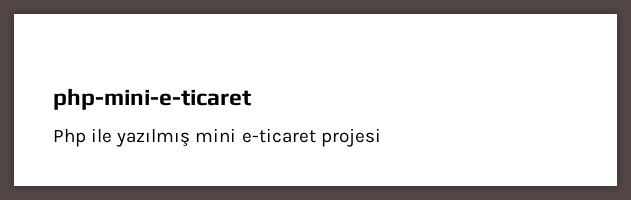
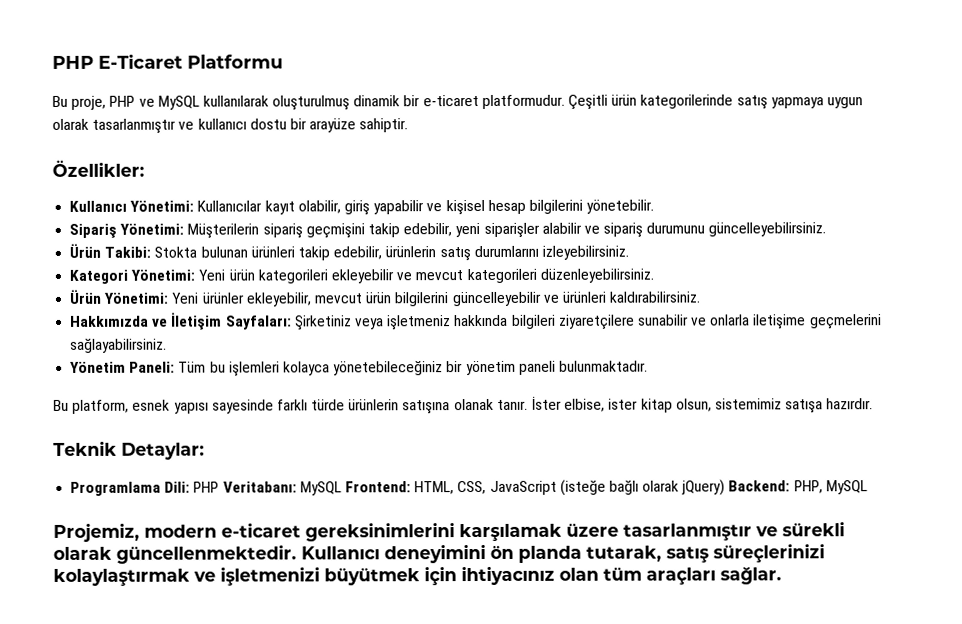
[53,88,251,110] [53,128,381,147] php-mini-e-ticaret // Php ile yazılmış mini e-ticaret projesi -> [52,53,283,69] [52,94,863,111] [52,118,409,134] [52,159,145,177] [69,199,655,216] [69,222,827,239] [69,243,629,262] [69,268,654,284] [69,289,701,307] [70,312,882,331] [70,337,168,353] [70,360,648,377] [53,395,874,415] [53,440,205,460] [70,479,868,496] [53,521,845,542] [53,543,825,564] [53,565,782,586] PHP E-Ticaret Platformu // Bu proje, PHP ve MySQL kullanılarak oluşturulmuş dinamik bir e-ticaret platformudur. Çeşitli ürün kategorilerinde satış yapmaya uygun olarak tasarlanmıştır ve kullanıcı dostu bir arayüze sahiptir. // Özellikler: // Kullanıcı Yönetimi: Kullanıcılar kayıt olabilir, giriş yapabilir ve kişisel hesap bilgilerini yönetebilir. // Sipariş Yönetimi: Müşterilerin sipariş geçmişini takip edebilir, yeni siparişler alabilir ve sipariş durumunu güncelleyebilirsiniz. // Ürün Takibi: Stokta bulunan ürünleri takip edebilir, ürünlerin satış durumlarını izleyebilirsiniz. // Kategori Yönetimi: Yeni ürün kategorileri ekleyebilir ve mevcut kategorileri düzenleyebilirsiniz. // Ürün Yönetimi: Yeni ürünler ekleyebilir, mevcut ürün bilgilerini güncelleyebilir ve ürünleri kaldırabilirsiniz. // Hakkımızda ve İletişim Sayfaları: Şirketiniz veya işletmeniz hakkında bilgileri ziyaretçilere sunabilir ve onlarla iletişime geçmelerini sağlayabilirsiniz. // Yönetim Paneli: Tüm bu işlemleri kolayca yönetebileceğiniz bir yönetim paneli bulunmaktadır. // Bu platform, esnek yapısı sayesinde farklı türde ürünlerin satışına olanak tanır. İster elbise, ister kitap olsun, sistemimiz satışa hazırdır. // Teknik Detaylar: // Programlama Dili: PHP Veritabanı: MySQL Frontend: HTML, CSS, JavaScript (isteğe bağlı olarak jQuery) Backend: PHP, MySQL // Projemiz, modern e-ticaret gereksinimlerini karşılamak üzere tasarlanmıştır ve sürekli olarak güncellenmektedir. Kullanıcı deneyimini ön planda tutarak, satış süreçlerinizi kolaylaştırmak ve işletmenizi büyütmek için ihtiyacınız olan tüm araçları sağlar.

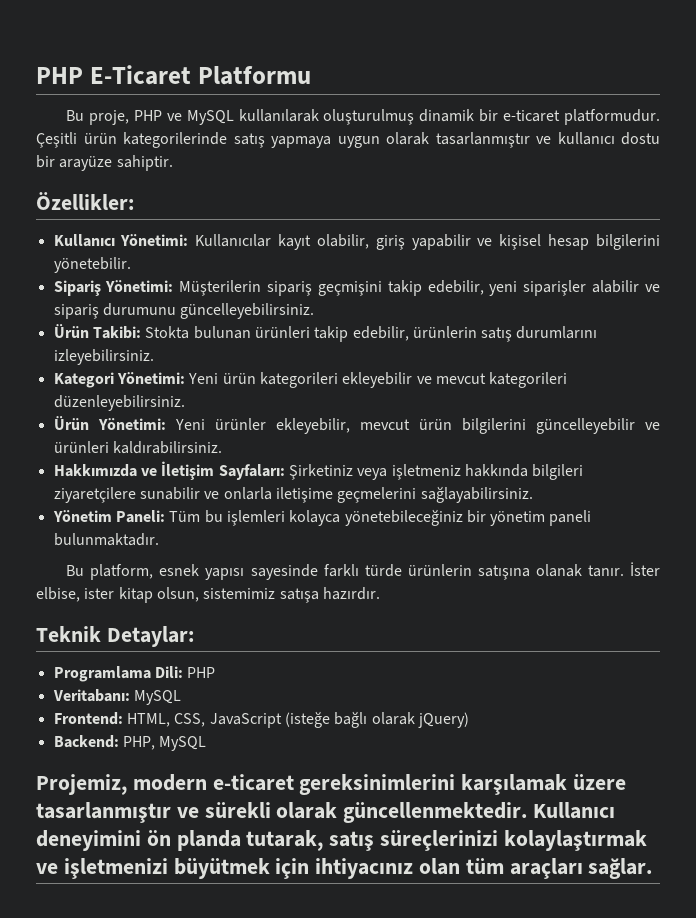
(220, 487) none -> (216, 672) //
(342, 488) none -> (181, 697) //
(726, 487) none -> (469, 720) //

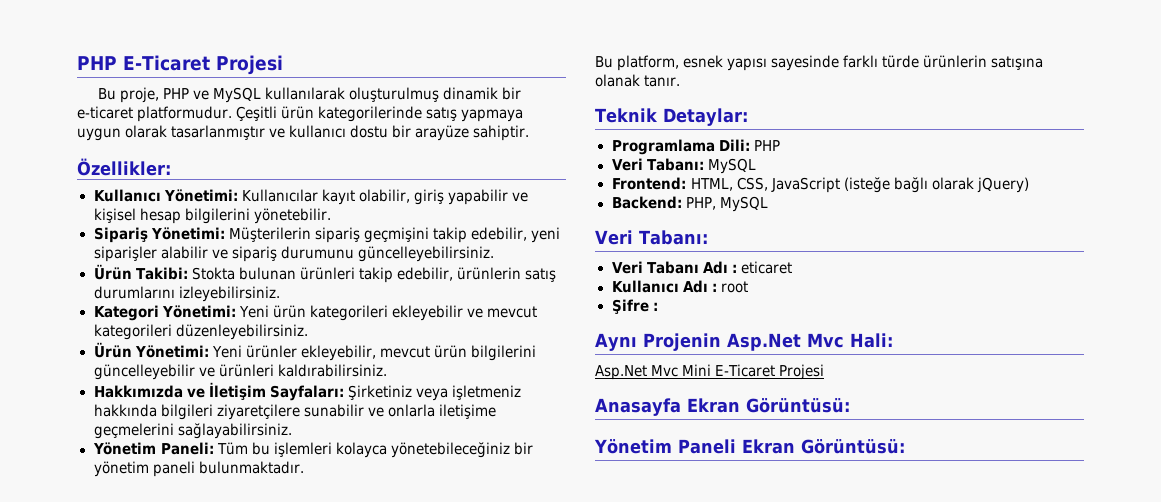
[197,66,311,85] Platformu -> [215,55,283,75] Projesi
[630,562,661,576] [36,587,380,603] İster elbise, ister kitap olsun, sistemimiz satışa hazırdır. -> (681, 81) none
[52,689,130,702] Veritabanı: -> [611,158,704,171] Veri Tabanı:
[36,774,627,795] [36,802,616,823] [36,830,647,851] [36,858,653,879] Projemiz, modern e-ticaret gereksinimlerini karşılamak üzere tasarlanmıştır ve sürekli olarak güncellenmektedir. Kullanıcı deneyimini ön planda tutarak, satış süreçlerinizi kolaylaştırmak ve işletmenizi büyütmek için ihtiyacınız olan tüm araçları sağlar. -> [595,230,708,245] [611,261,792,274] [611,280,748,293] [611,299,658,314] [595,333,893,351] [595,364,825,380] [595,398,850,416] [594,439,905,454] Veri Tabanı: // Veri Tabanı Adı : eticaret // Kullanıcı Adı : root // Şifre : // Aynı Projenin Asp.Net Mvc Hali: // Asp.Net Mvc Mini E-Ticaret Projesi // Anasayfa Ekran Görüntüsü: // Yönetim Paneli Ekran Görüntüsü:

